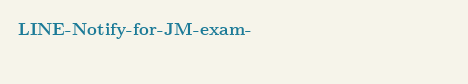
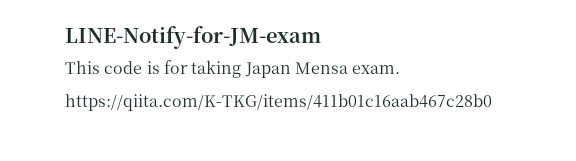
[18,22,252,39] LINE-Notify-for-JM-exam- -> [65,26,321,49] [65,60,401,78] [65,94,492,111] LINE-Notify-for-JM-exam // This code is for taking Japan Mensa exam. // https://qiita.com/K-TKG/items/411b01c16aab467c28b0

